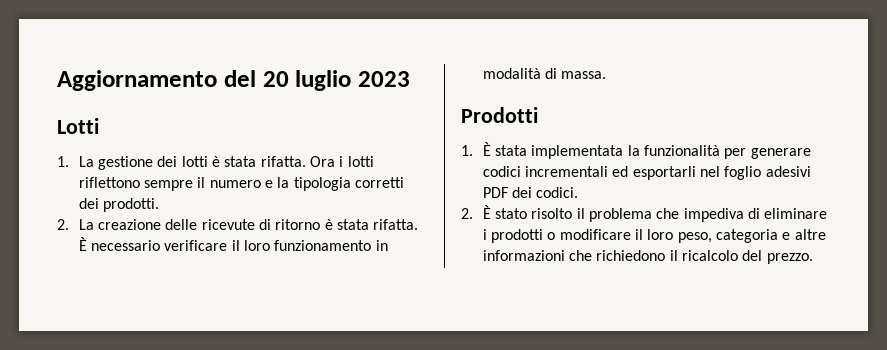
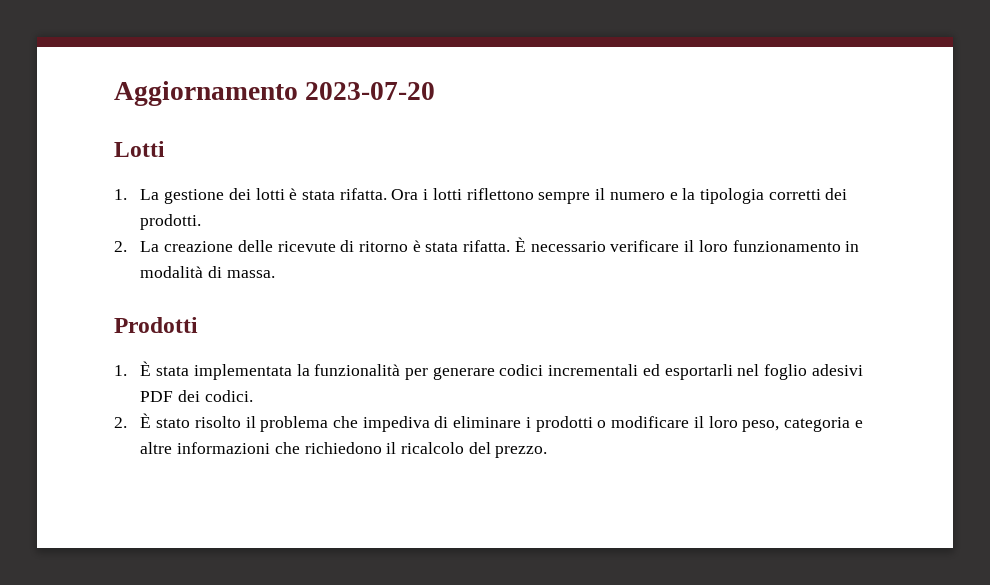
[223,70,410,91] del 20 luglio 2023 -> [305,82,436,100] 2023-07-20

